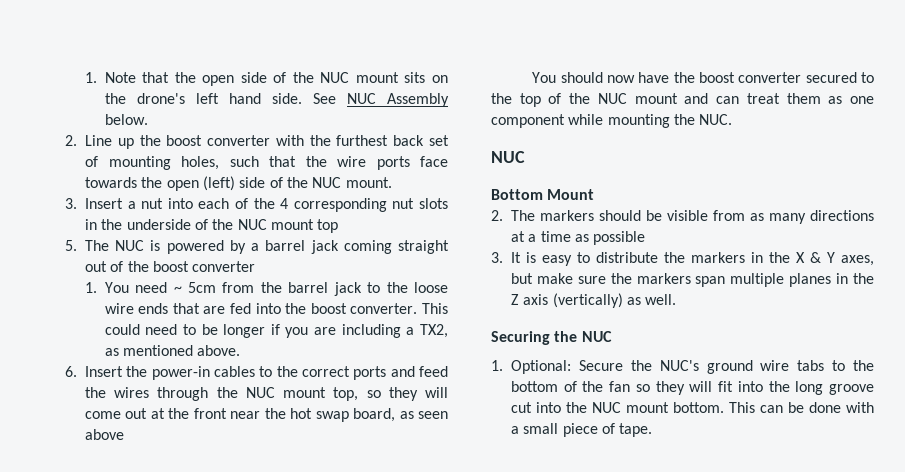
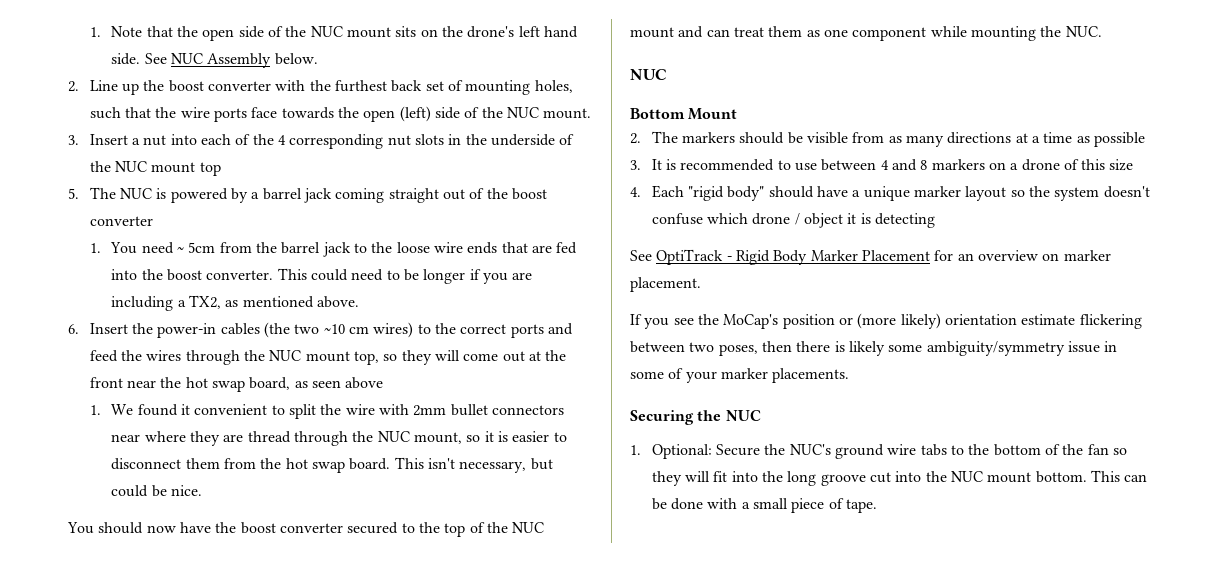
(256, 371) none -> [263,322,414,338] (the two ~10 cm wires)
(124, 434) none -> [89,404,564,419] [111,431,567,446] [111,457,553,473] [111,485,202,497] // 1. We found it convenient to split the wire with 2mm bullet connectors near where they are thread through the NUC mount, so it is easier to disconnect them from the hot swap board. This isn't necessary, but could be nice.
[542,252,874,266] [511,273,874,287] [511,293,677,308] easy to distribute the markers in the X & Y axes, but make sure the markers span multiple planes in the Z axis (vertically) as well. -> [680,159,1134,171] [630,185,1150,201] [651,213,935,228] [630,249,1111,265] [630,277,701,292] [630,313,1142,329] [630,341,1118,356] [630,368,850,383] recommended to use between 4 and 8 markers on a drone of this size // 4. Each "rigid body" should have a unique marker layout so the system doesn't confuse which drone / object it is detecting // See OptiTrack - Rigid Body Marker Placement for an overview on marker placement. // If you see the MoCap's position or (more likely) orientation estimate flickering between two poses, then there is likely some ambiguity/symmetry issue in some of your marker placements.

